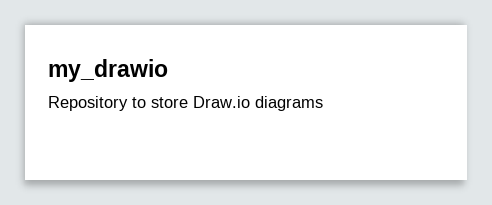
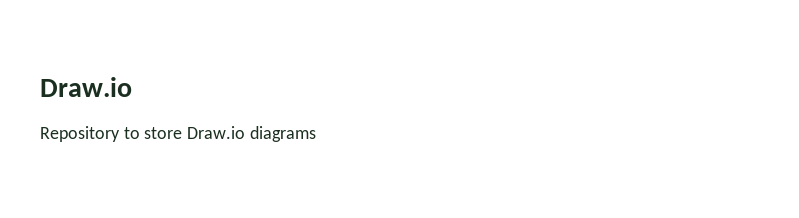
[48,59,168,82] my_drawio -> [40,77,132,97] Draw.io

